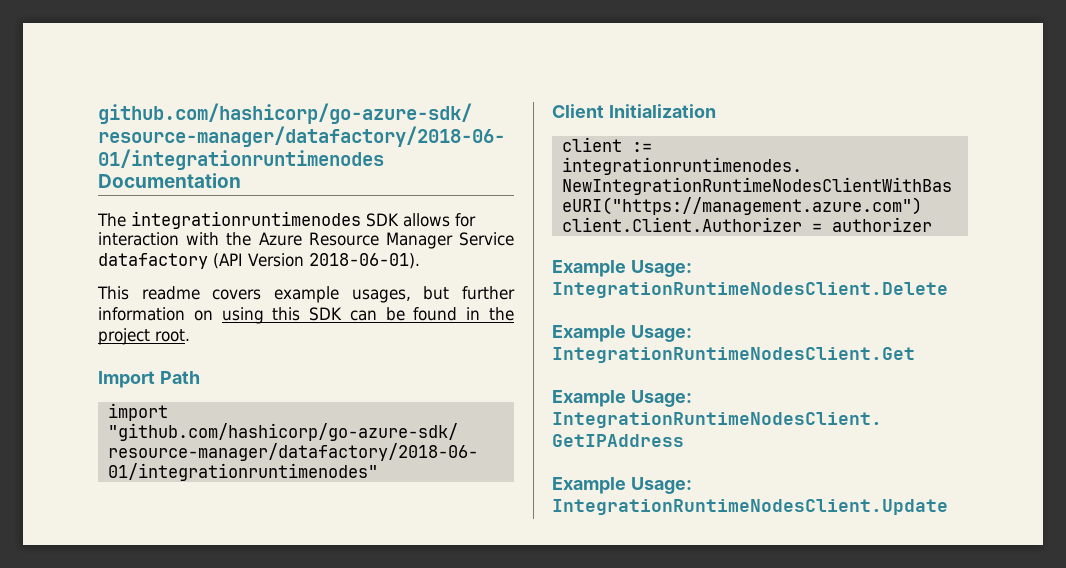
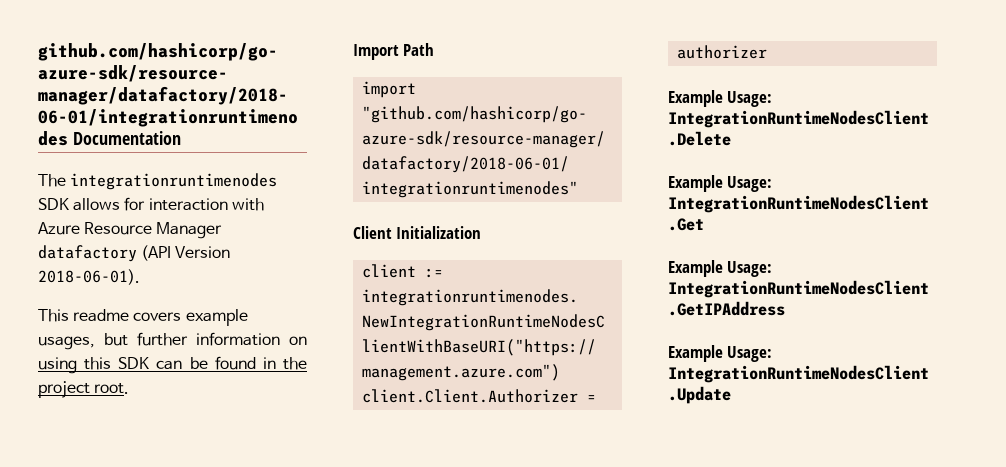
[226,232,252,246] the -> (264, 204) none
[459,232,514,246] Service -> (223, 230) none

